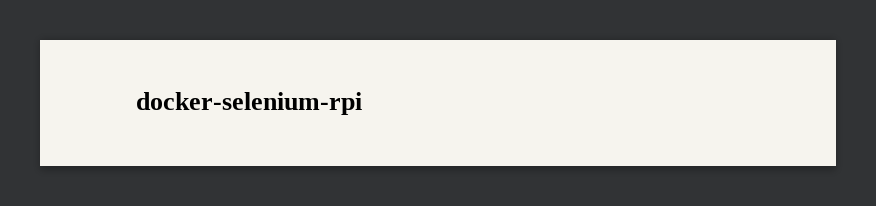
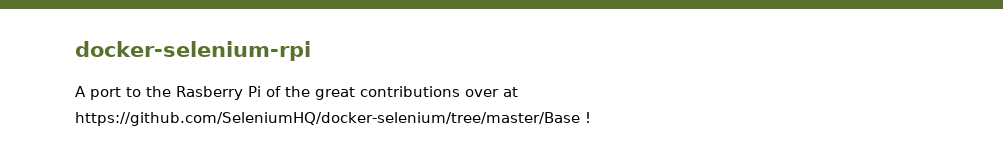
(362, 103) none -> [75,86,518,100] [75,112,591,126] // A port to the Rasberry Pi of the great contributions over at https://github.com/SeleniumHQ/docker-selenium/tree/master/Base !

